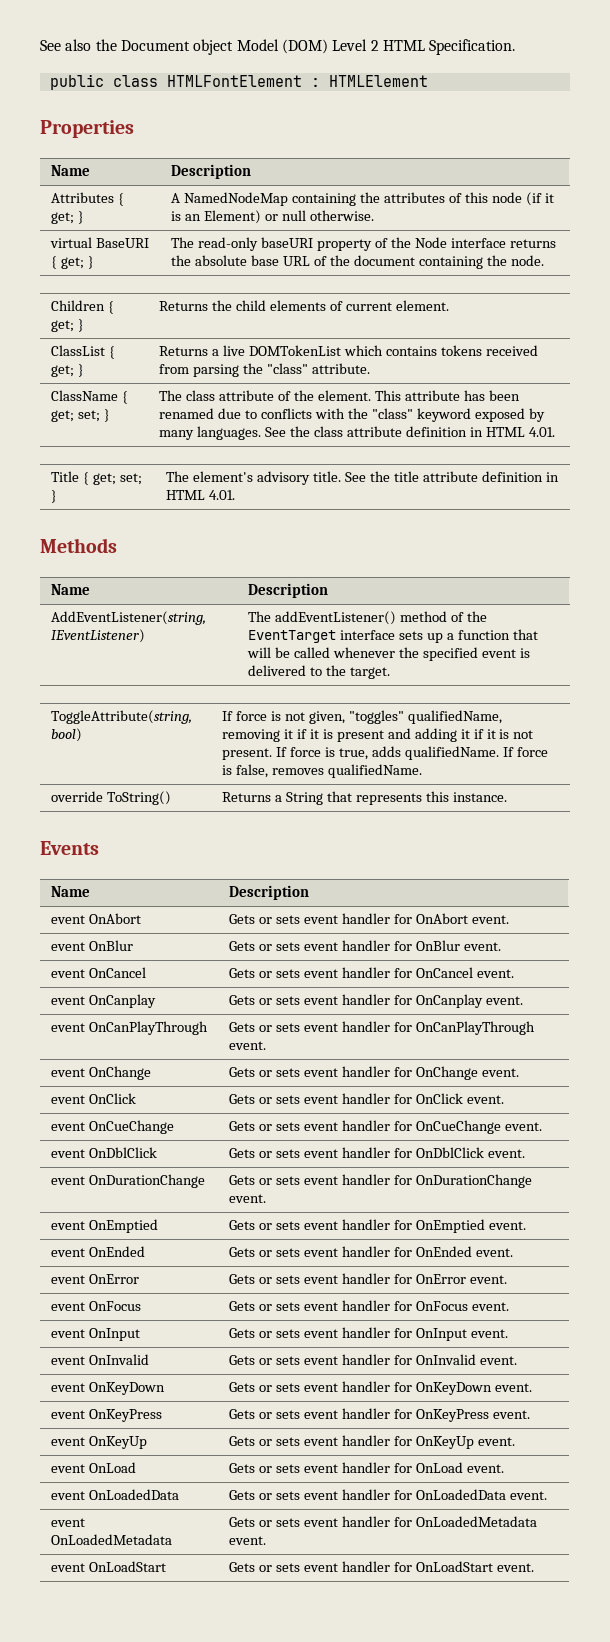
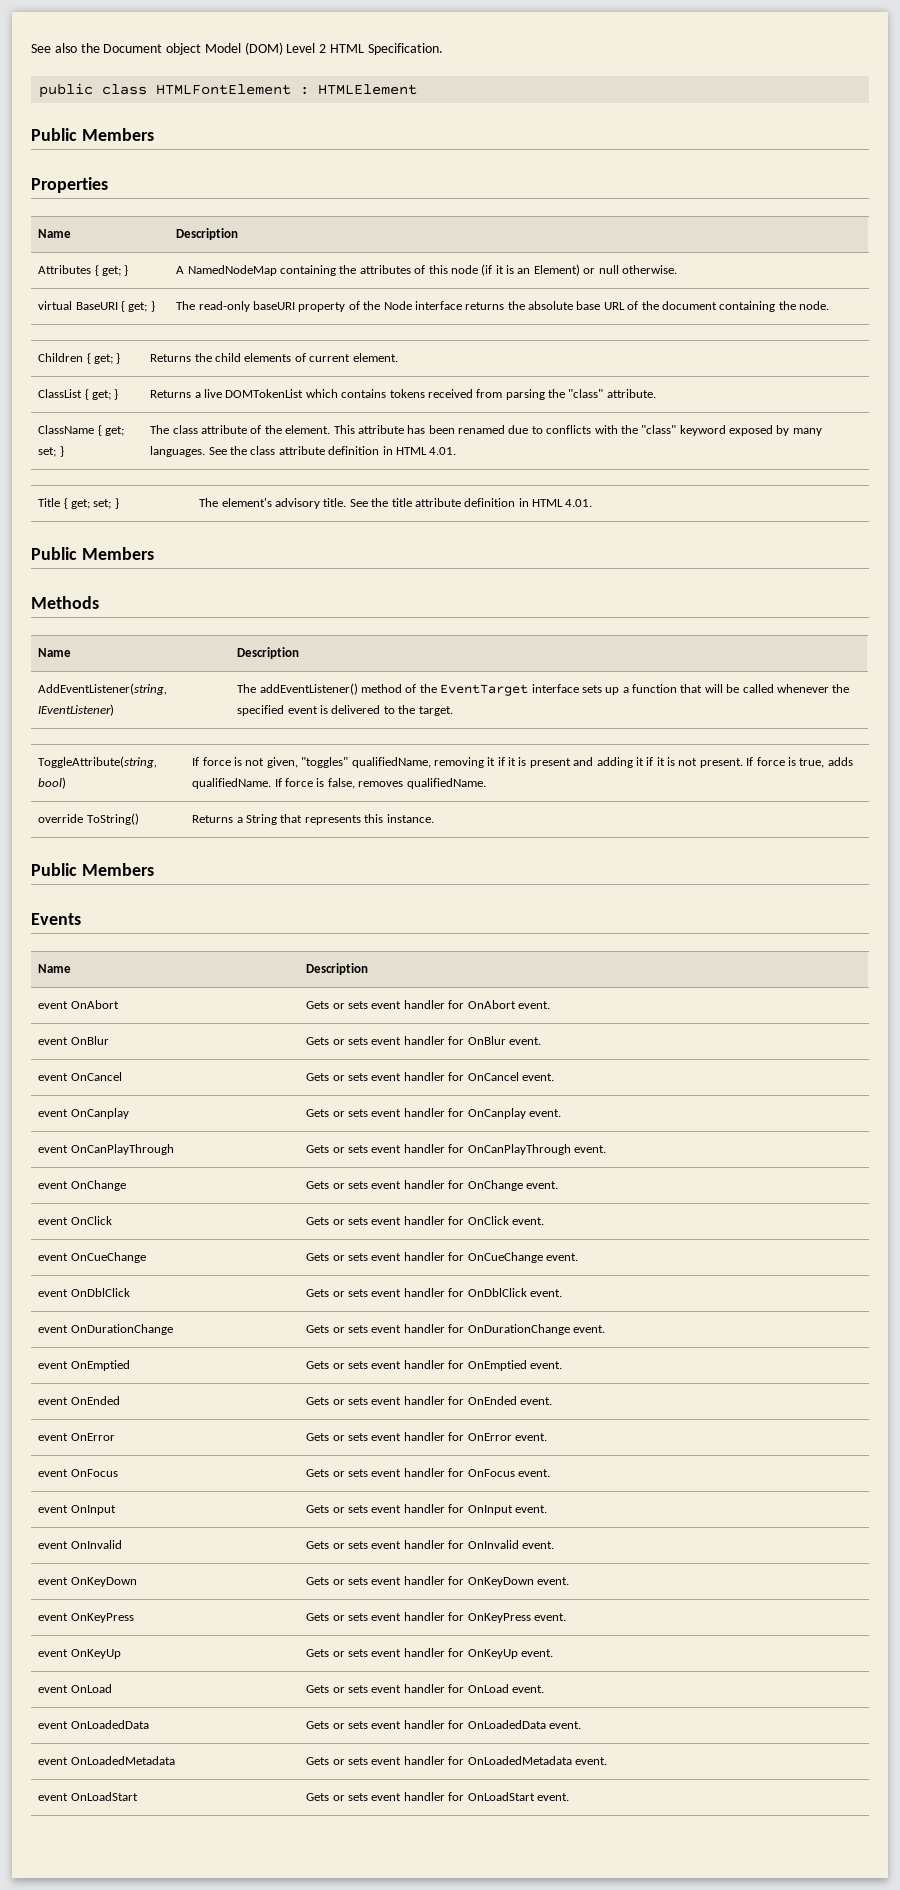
(428, 81) none -> [31,128,154,141] // Public Members
(236, 495) none -> [31,547,154,560] // Public Members
(507, 797) none -> [31,863,154,876] // Public Members

